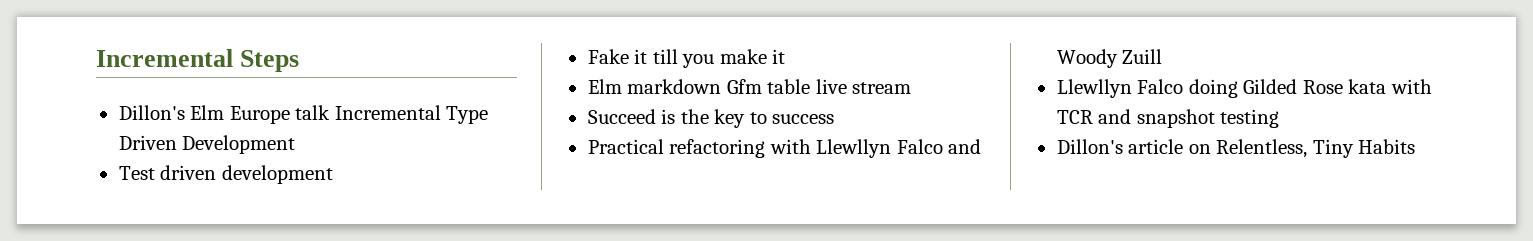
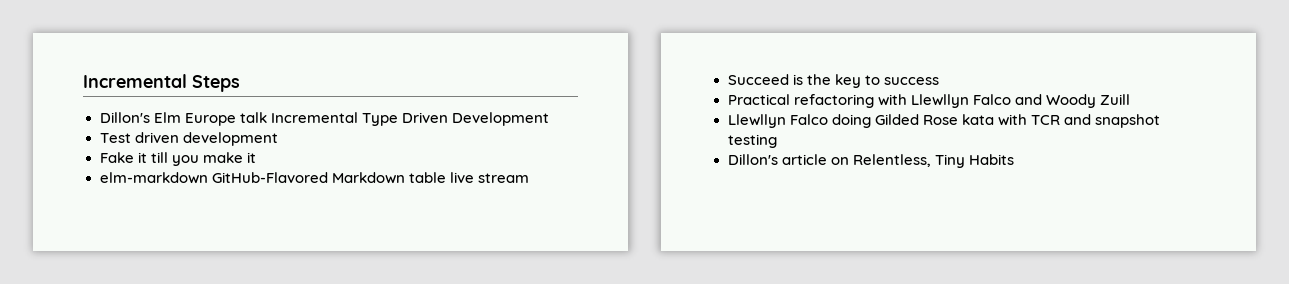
[587,79,762,94] Elm markdown Gfm -> [99,172,405,184] elm-markdown GitHub-Flavored Markdown

